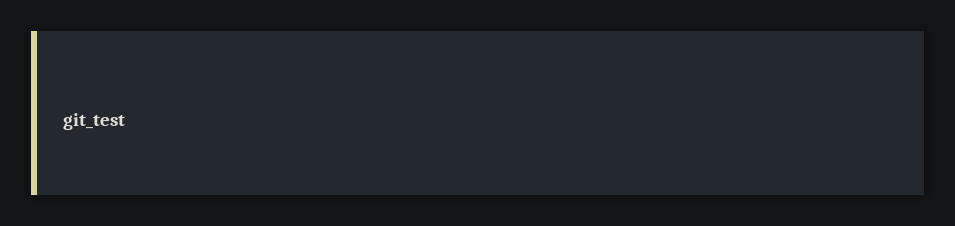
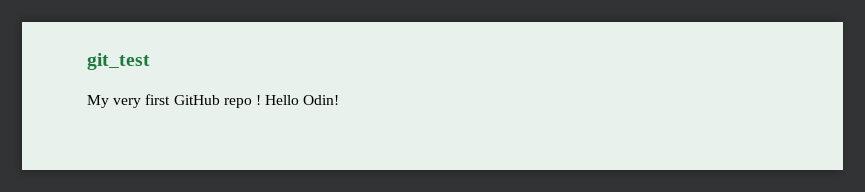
(125, 121) none -> [87,94,340,108] // My very first GitHub repo ! Hello Odin!

